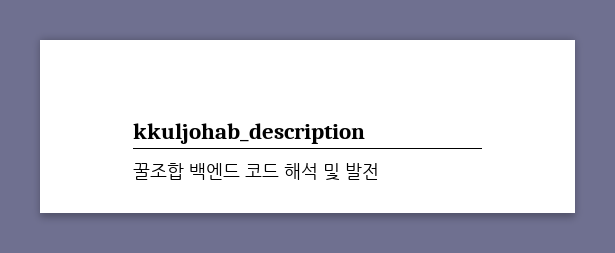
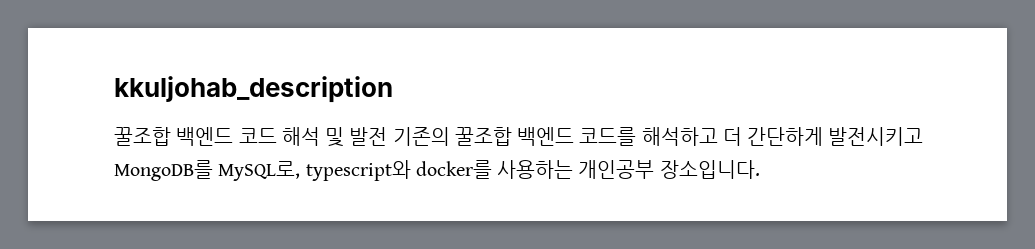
(379, 171) none -> [392,127,924,146] [114,160,760,181] 기존의 꿀조합 백엔드 코드를 해석하고 더 간단하게 발전시키고 MongoDB를 MySQL로, typescript와 docker를 사용하는 개인공부 장소입니다.

